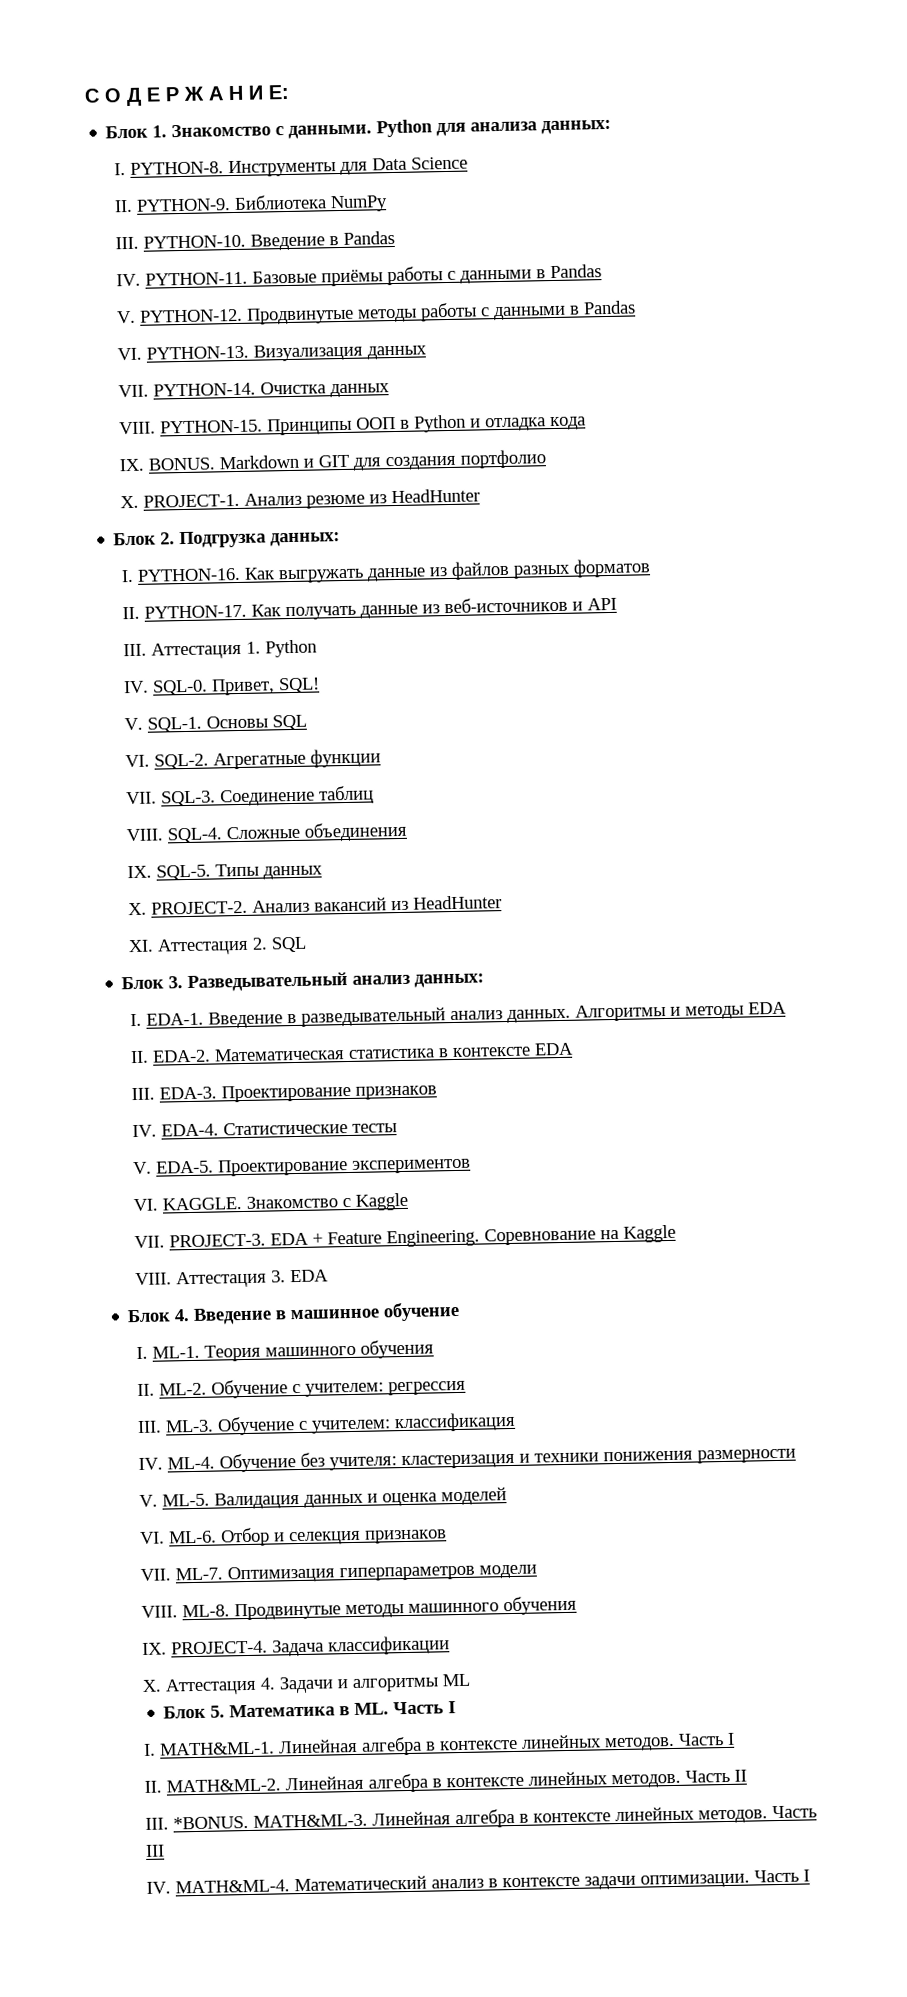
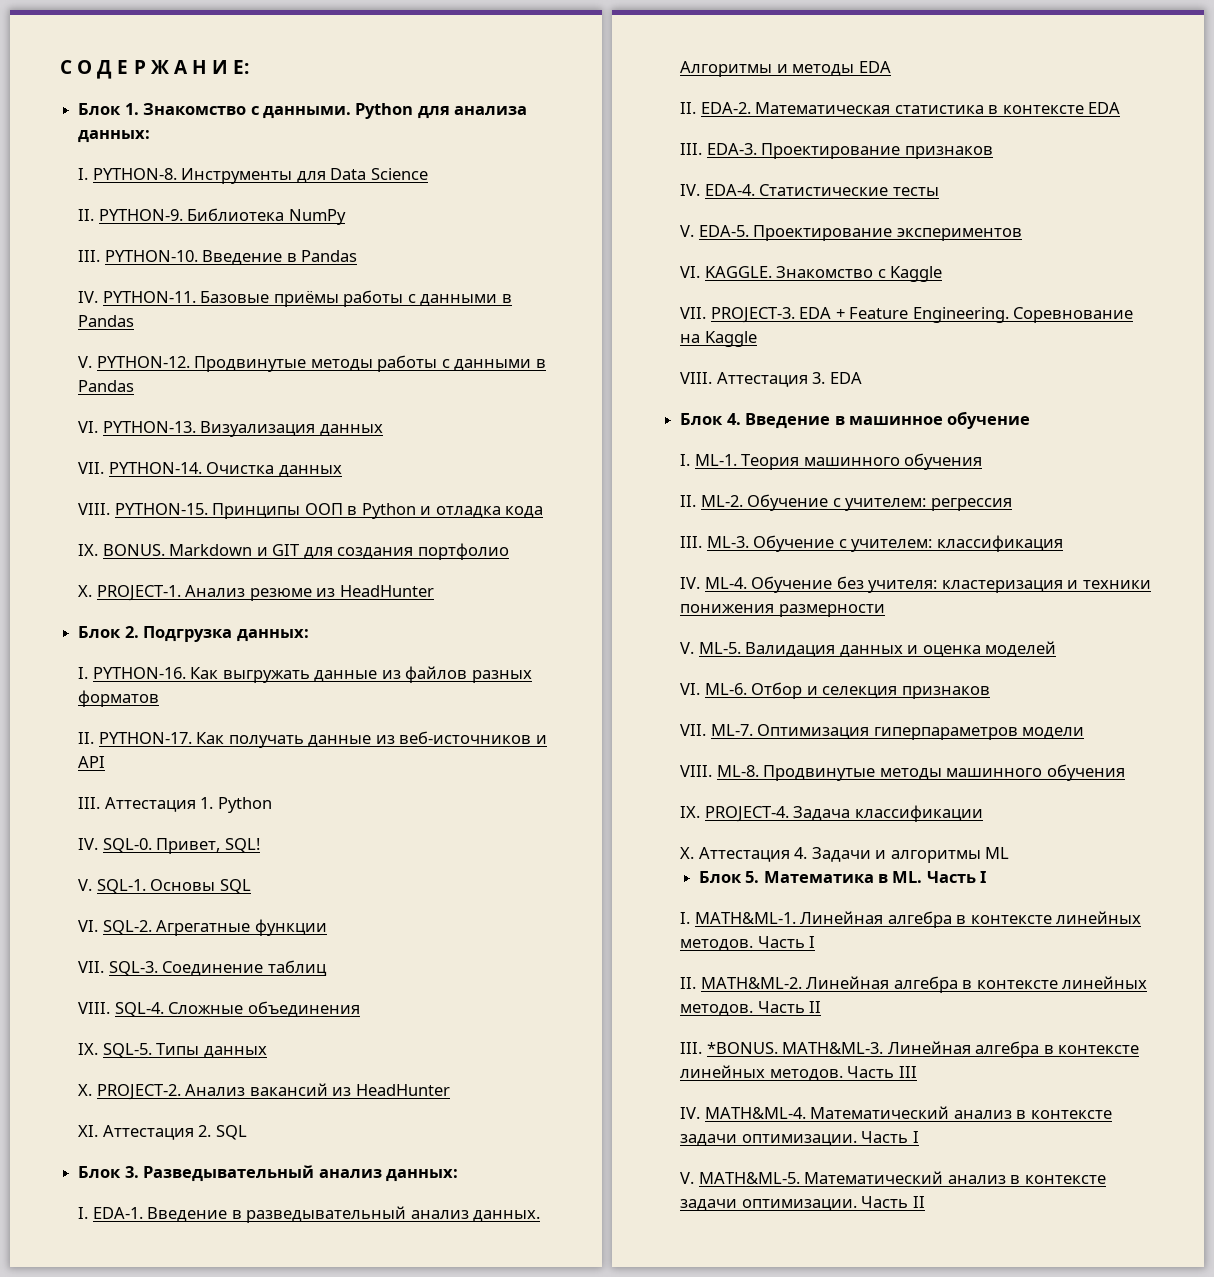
(810, 1875) none -> [680,1171,1106,1184] [680,1196,925,1211] // V. MATH&ML-5. Математический анализ в контексте задачи оптимизации. Часть II

